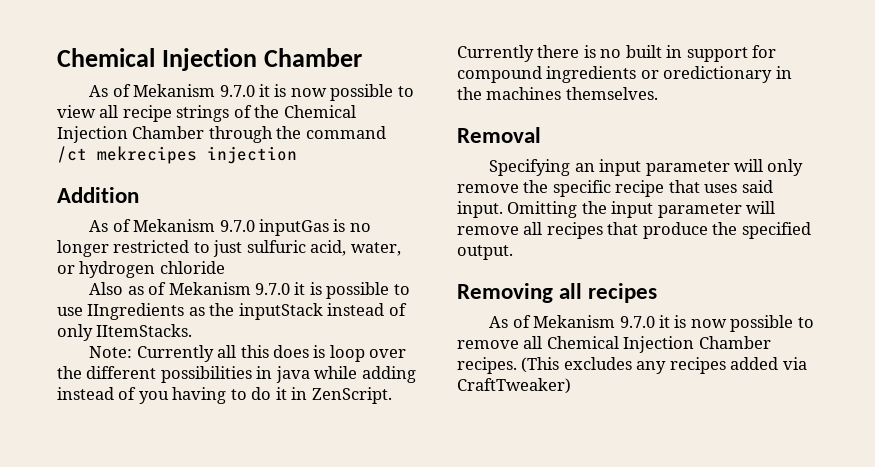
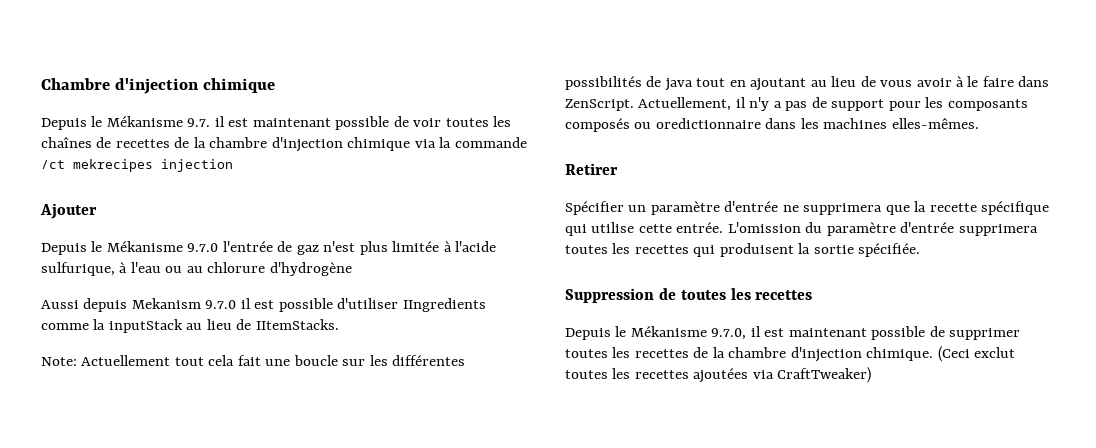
[57,48,362,71] [89,84,414,101] [57,105,356,122] [57,126,386,143] [57,146,297,164] [57,187,139,203] [89,219,371,236] [57,240,401,257] [57,261,225,278] [89,282,410,299] [57,303,407,320] [57,324,193,341] [89,345,407,362] [57,366,416,383] [57,387,392,404] [457,45,777,62] [457,66,792,83] [457,87,658,100] [457,127,541,143] [489,159,804,176] [457,180,773,197] [457,201,776,218] [457,222,811,239] [457,245,513,260] [457,283,658,303] [489,315,814,332] [457,336,771,353] [457,357,779,374] Chemical Injection Chamber // As of Mekanism 9.7.0 it is now possible to view all recipe strings of the Chemical Injection Chamber through the command /ct mekrecipes injection // Addition // As of Mekanism 9.7.0 inputGas is no longer restricted to just sulfuric acid, water, or hydrogen chloride // Also as of Mekanism 9.7.0 it is possible to use IIngredients as the inputStack instead of only IItemStacks. // Note: Currently all this does is loop over the different possibilities in java while adding instead of you having to do it in ZenScript. Currently there is no built in support for compound ingredients or oredictionary in the machines themselves. // Removal // Specifying an input parameter will only remove the specific recipe that uses said input. Omitting the input parameter will remove all recipes that produce the specified output. // Removing all recipes // As of Mekanism 9.7.0 it is now possible to remove all Chemical Injection Chamber recipes. (This excludes any recipes added -> [41,78,276,94] [41,116,512,130] [41,137,527,152] [41,159,233,172] [40,203,97,219] [41,241,497,255] [41,262,352,276] [41,298,486,312] [41,319,339,333] [41,355,466,366] [565,76,1050,91] [565,97,1028,111] [565,118,979,132] [565,163,618,175] [565,201,1050,215] [565,222,1038,236] [565,243,921,257] [565,288,813,303] [565,326,1021,340] [565,346,1016,362] [565,368,749,383] Chambre d'injection chimique // Depuis le Mékanisme 9.7. il est maintenant possible de voir toutes les chaînes de recettes de la chambre d'injection chimique via la commande /ct mekrecipes injection // Ajouter // Depuis le Mékanisme 9.7.0 l'entrée de gaz n'est plus limitée à l'acide sulfurique, à l'eau ou au chlorure d'hydrogène // Aussi depuis Mekanism 9.7.0 il est possible d'utiliser IIngredients comme la inputStack au lieu de IItemStacks. // Note: Actuellement tout cela fait une boucle sur les différentes possibilités de java tout en ajoutant au lieu de vous avoir à le faire dans ZenScript. Actuellement, il n'y a pas de support pour les composants composés ou oredictionnaire dans les machines elles-mêmes. // Retirer // Spécifier un paramètre d'entrée ne supprimera que la recette spécifique qui utilise cette entrée. L'omission du paramètre d'entrée supprimera toutes les recettes qui produisent la sortie spécifiée. // Suppression de toutes les recettes // Depuis le Mékanisme 9.7.0, il est maintenant possible de supprimer toutes les recettes de la chambre d'injection chimique. (Ceci exclut toutes les recettes ajoutées

